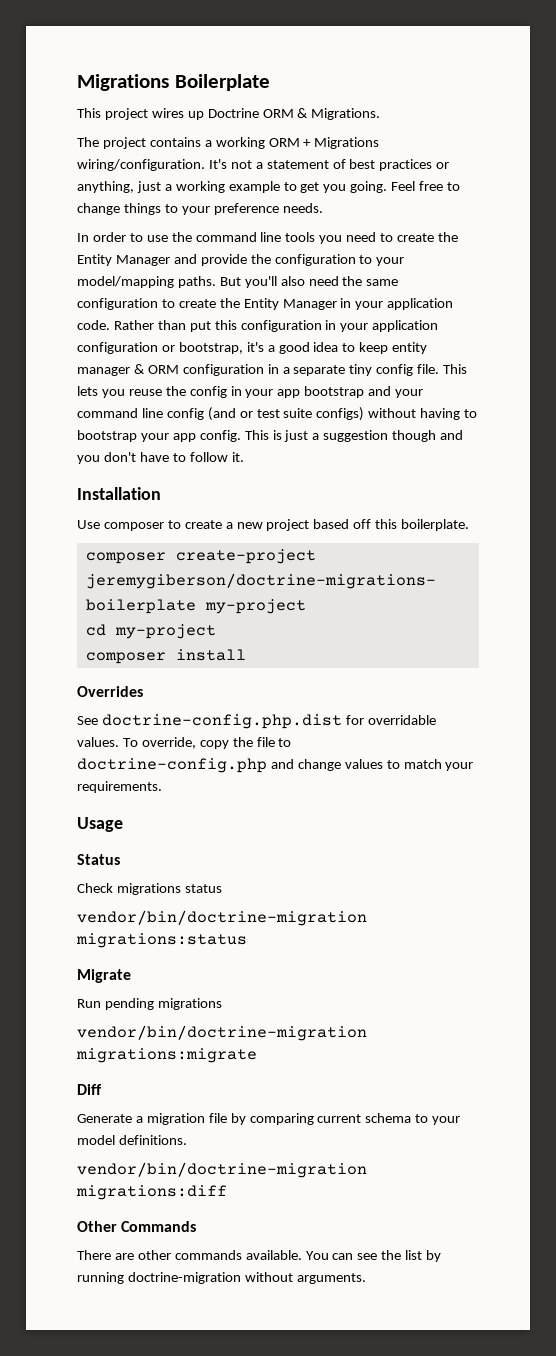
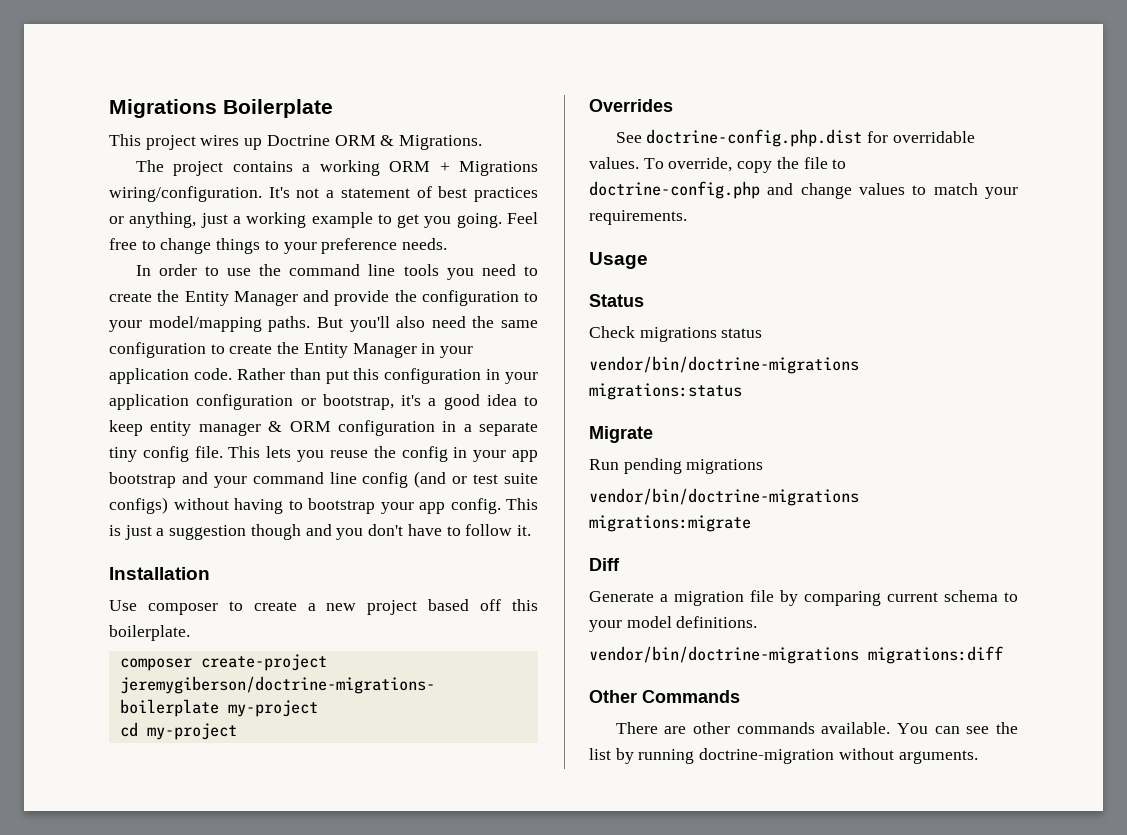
[85,649,246,664] // composer install -> (237, 731) none
[77,910,367,926] vendor/bin/doctrine-migration -> [589,356,859,374] vendor/bin/doctrine-migrations
[77,1025,367,1041] vendor/bin/doctrine-migration -> [589,488,859,506] vendor/bin/doctrine-migrations
[77,1162,367,1178] vendor/bin/doctrine-migration -> [589,646,859,664] vendor/bin/doctrine-migrations

